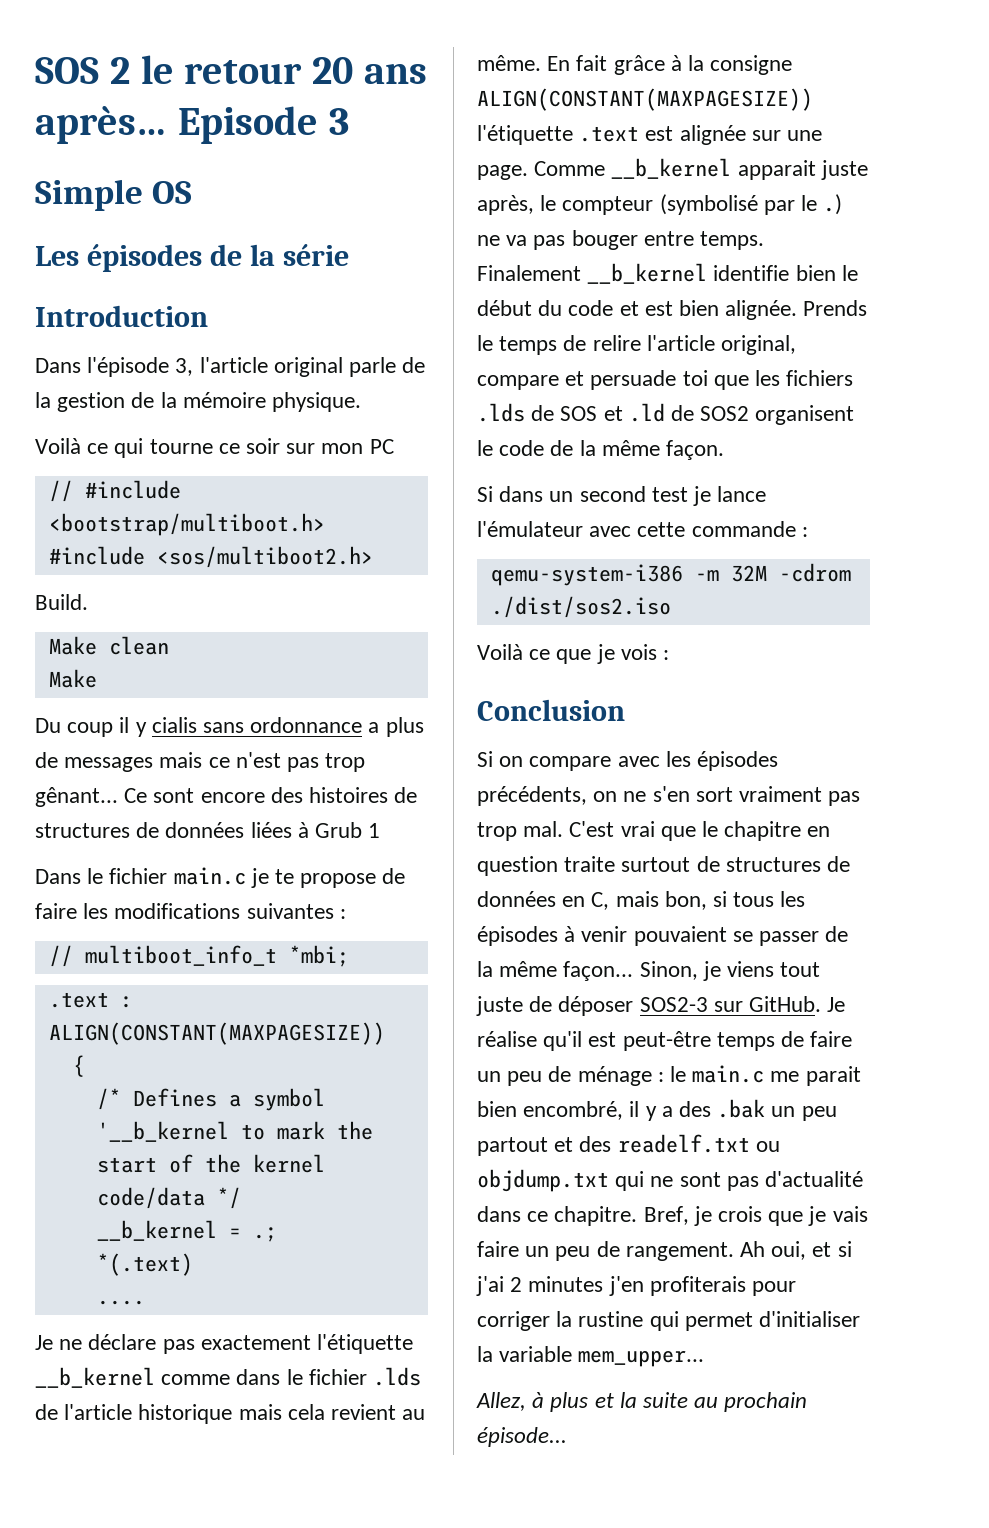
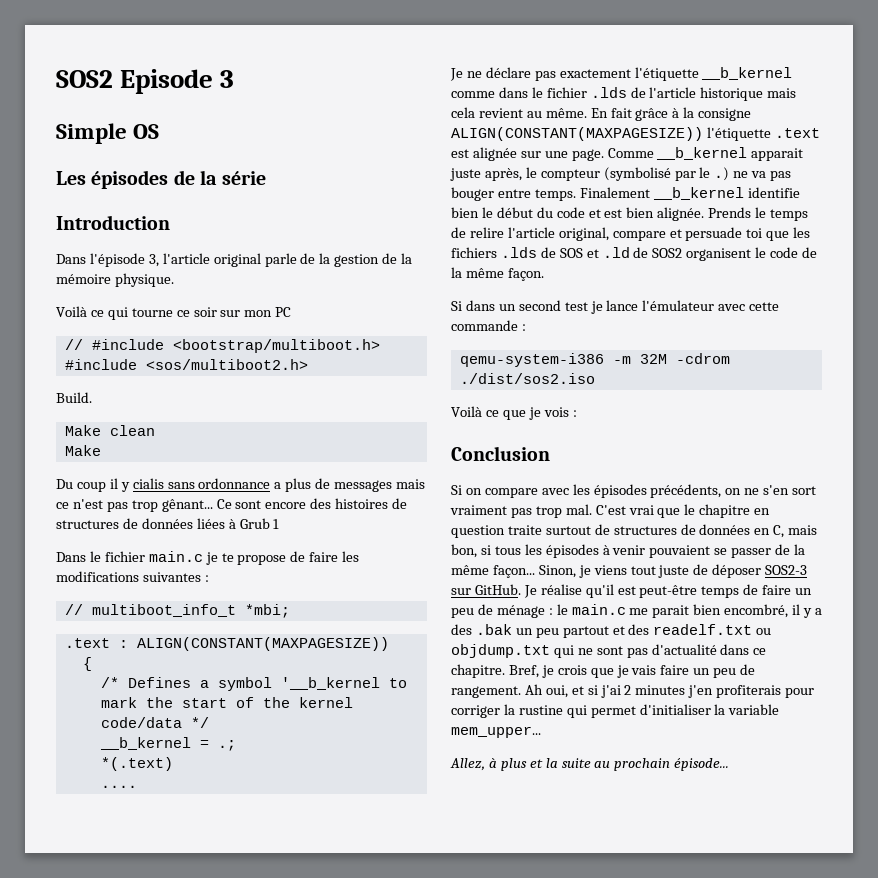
[35,55,427,84] [35,106,167,144] SOS 2 le retour 20 ans après… -> [56,70,113,88] SOS2

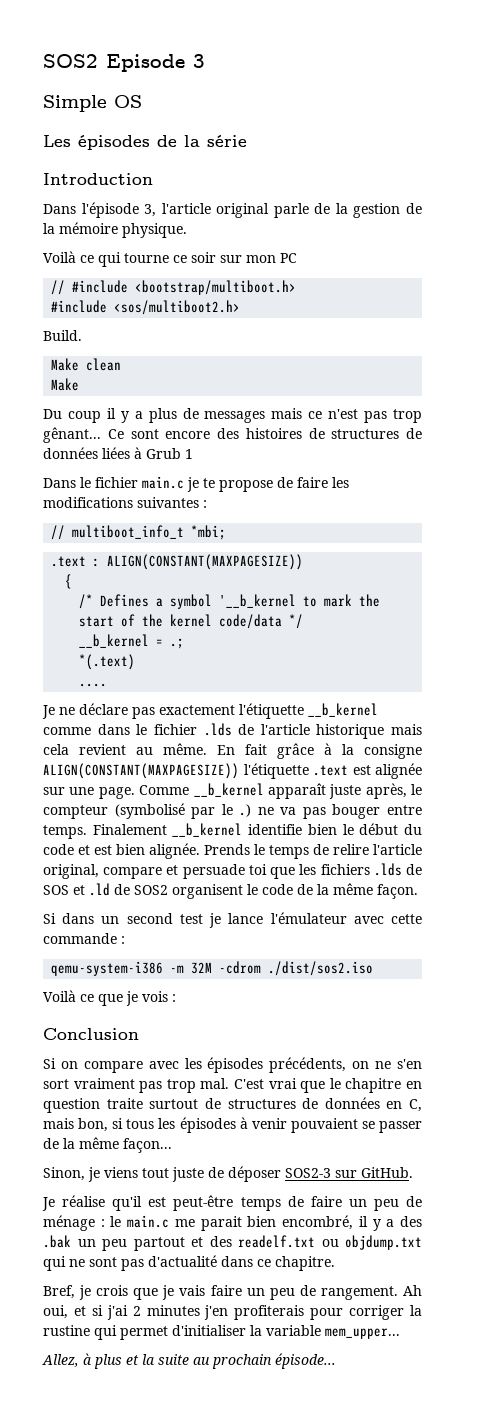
[132,478,271,489] cialis sans ordonnance -> (129, 417) none
[751,148,804,161] apparait -> [267,783,326,799] apparaît
(535, 571) none -> (172, 1145) //
(521, 589) none -> (413, 1172) //
(505, 671) none -> (335, 1263) //

